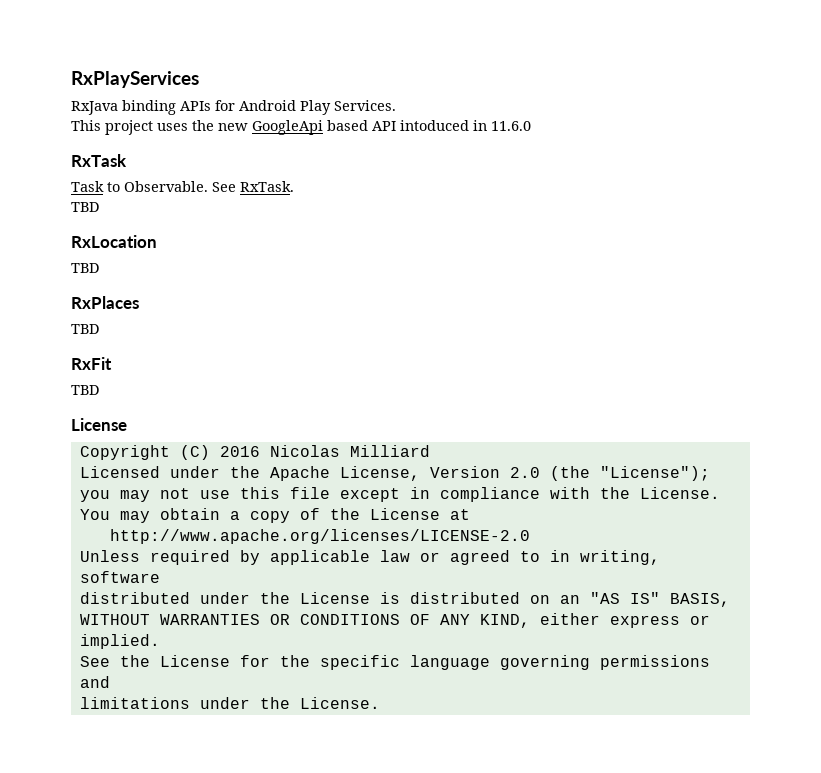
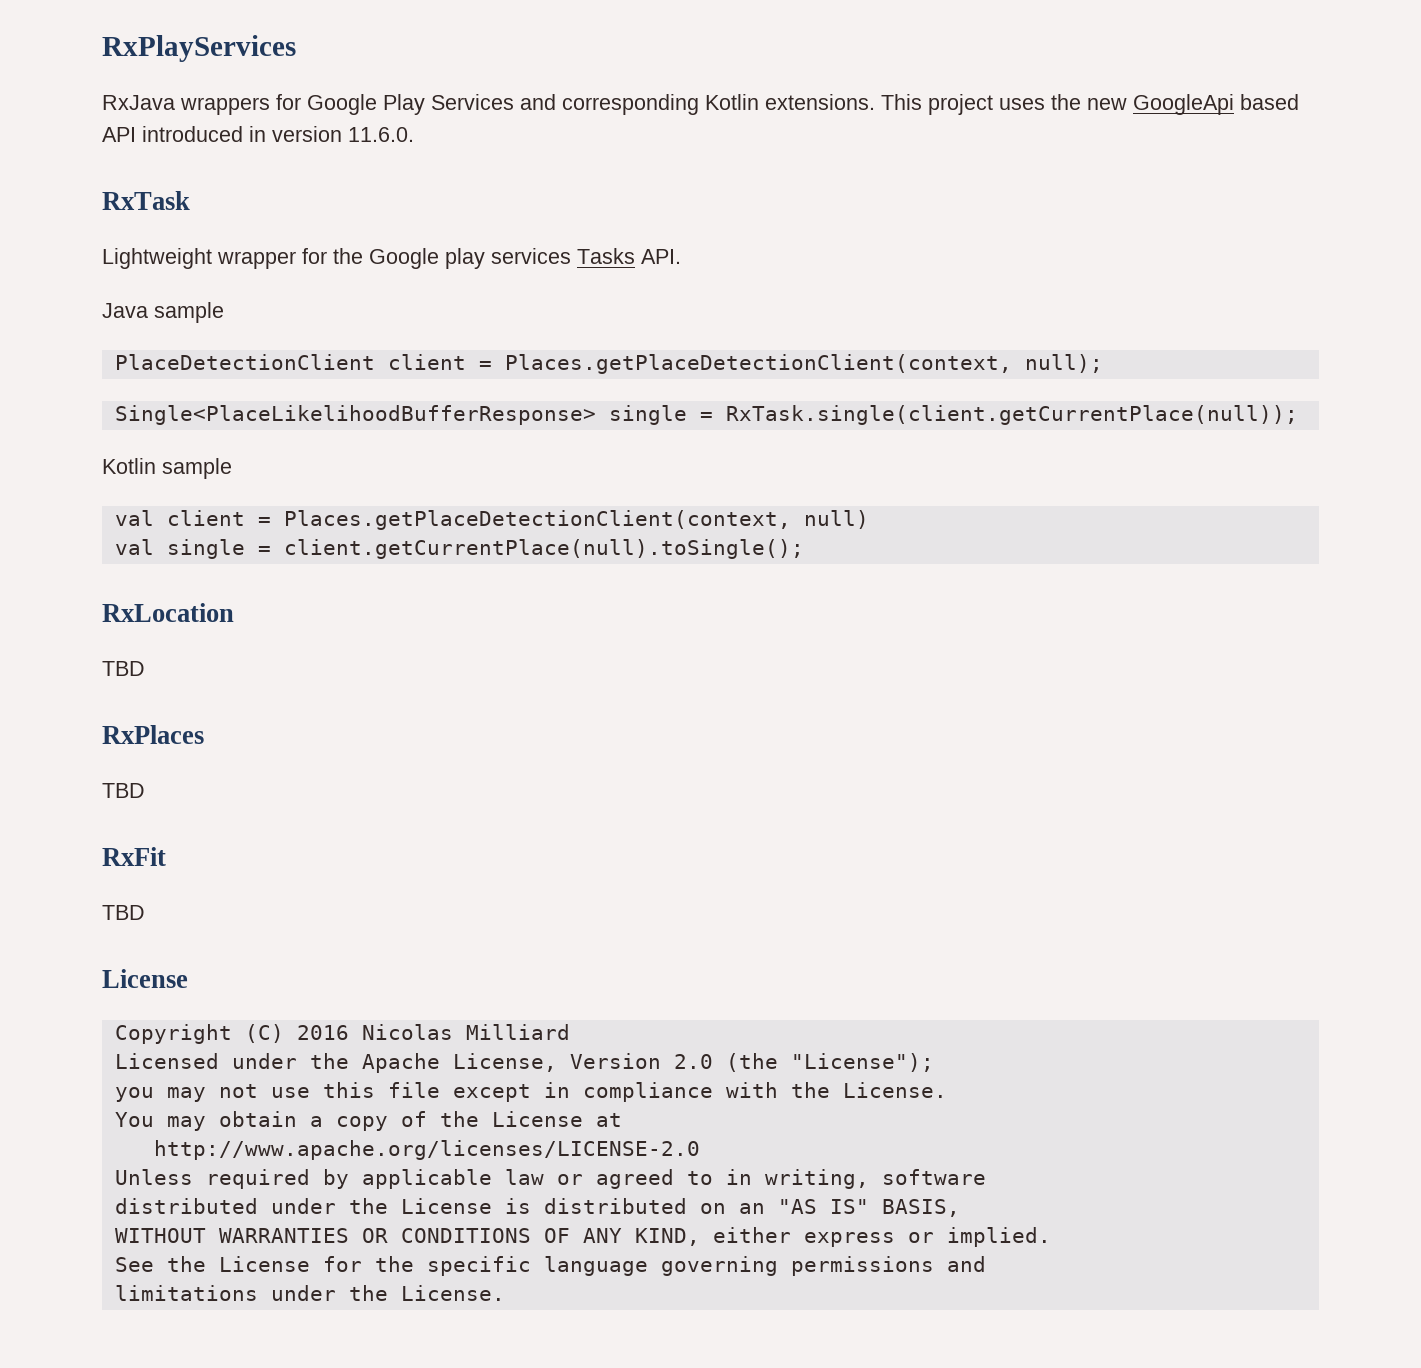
[122,100,396,115] binding APIs for Android Play Services. // -> [180,94,875,115] wrappers for Google Play Services and corresponding Kotlin extensions.
[400,120,531,131] [71,154,127,167] [71,181,294,192] [71,202,100,212] intoduced in 11.6.0 // RxTask // Task to Observable. See RxTask. // TBD -> [142,126,414,142] [102,191,190,210] [102,248,681,269] [102,302,224,323] [114,354,1103,374] [114,405,1298,425] [102,458,232,479] [114,510,869,530] [114,539,804,559] introduced in version 11.6.0. // RxTask // Lightweight wrapper for the Google play services Tasks API. // Java sample // PlaceDetectionClient client = Places.getPlaceDetectionClient(context, null); // Single<PlaceLikelihoodBufferResponse> single = RxTask.single(client.getCurrentPlace(null)); // Kotlin sample // val client = Places.getPlaceDetectionClient(context, null) // val single = client.getCurrentPlace(null).toSingle();

